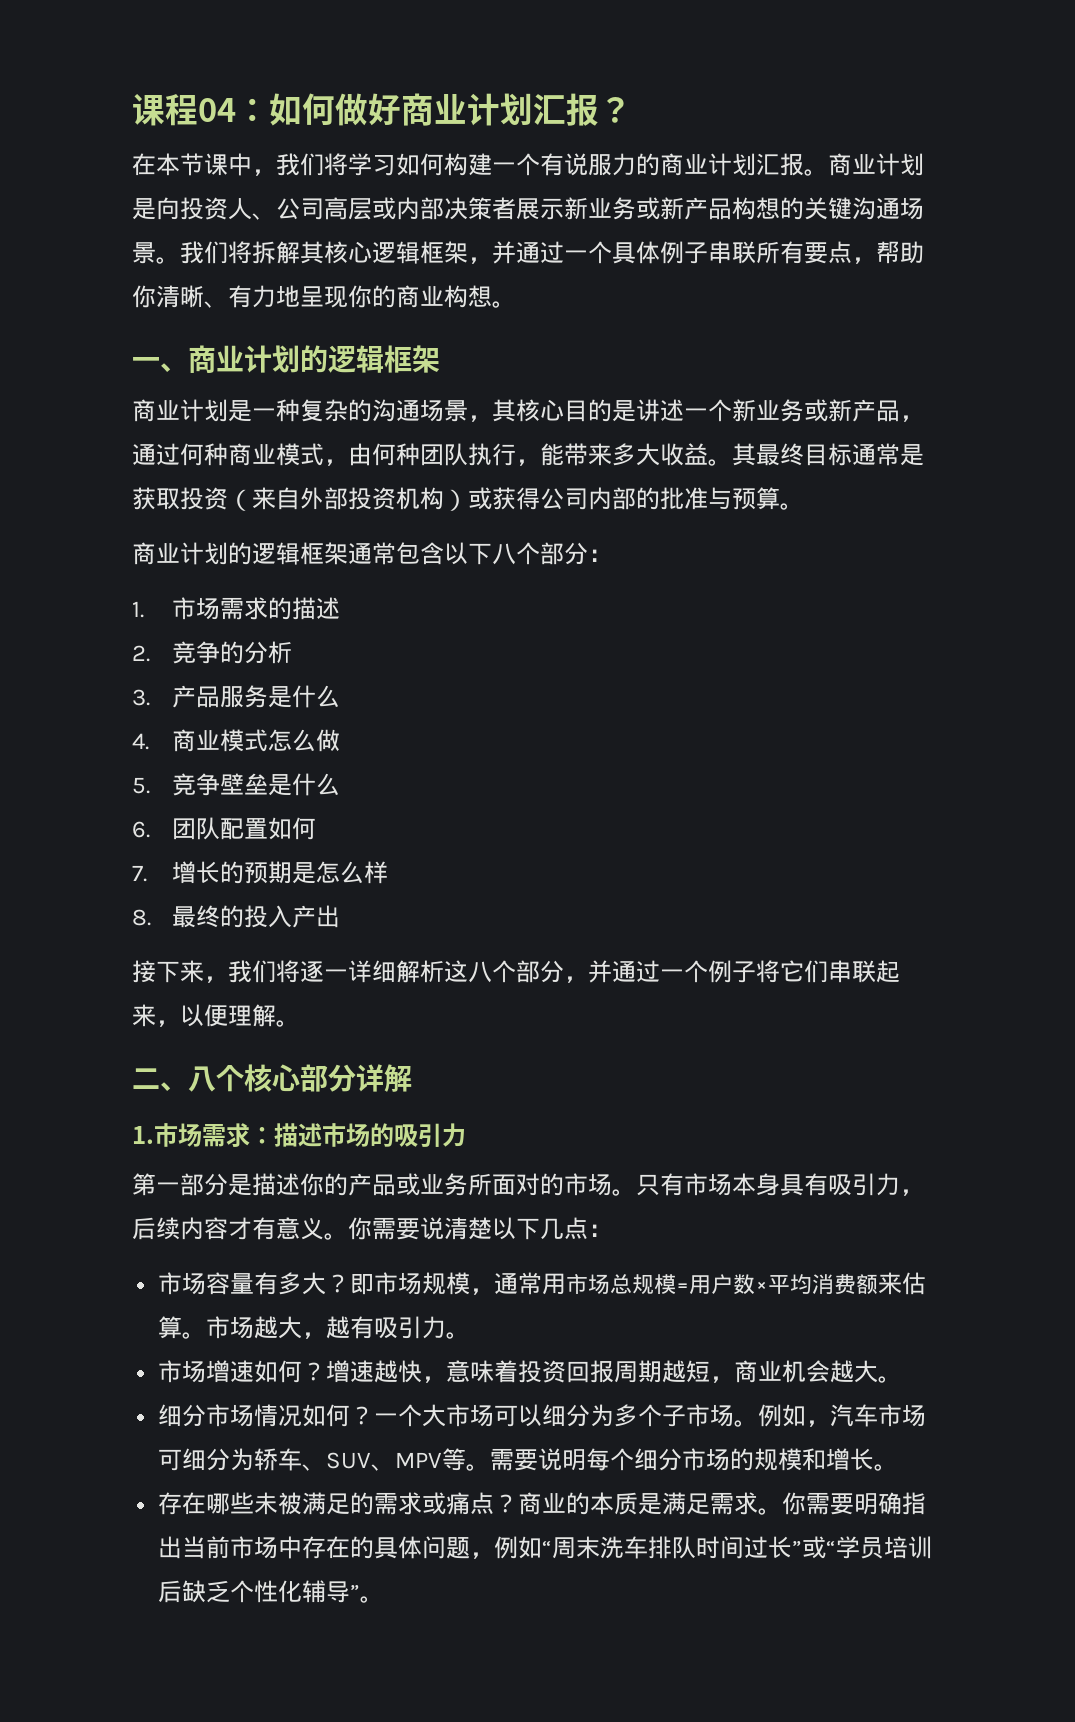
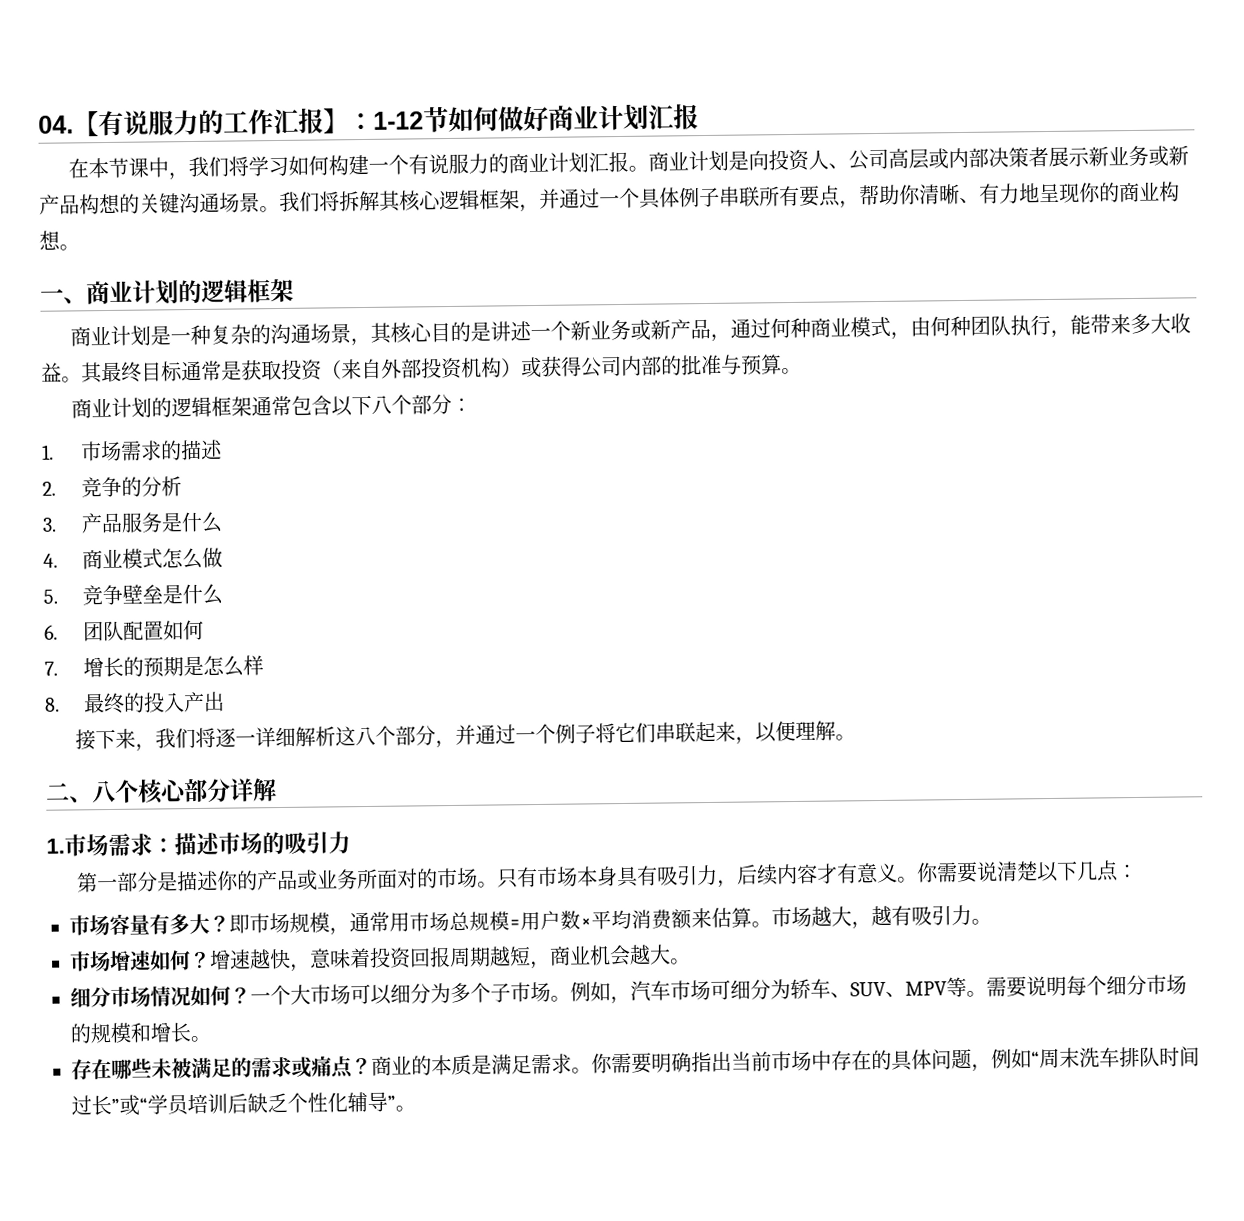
[132,93,269,126] 课程04： -> [38,105,449,137] 04.【有说服力的工作汇报】：1-12节
[599,97,632,123] ？ -> (699, 117) none

